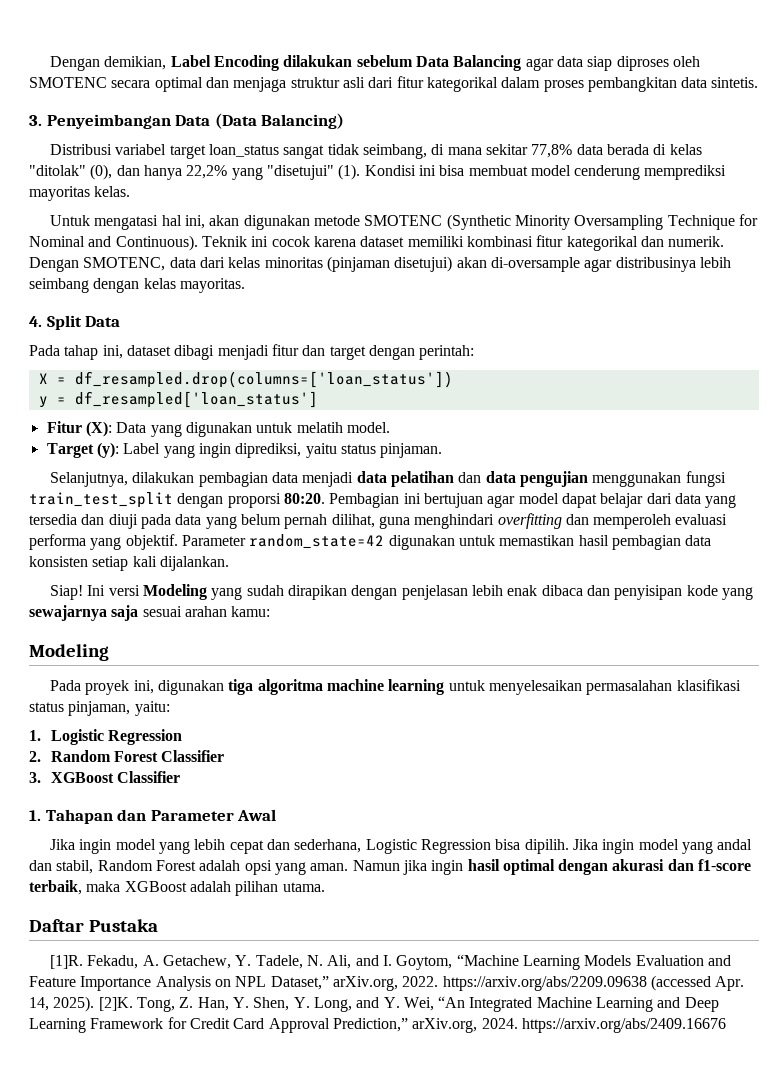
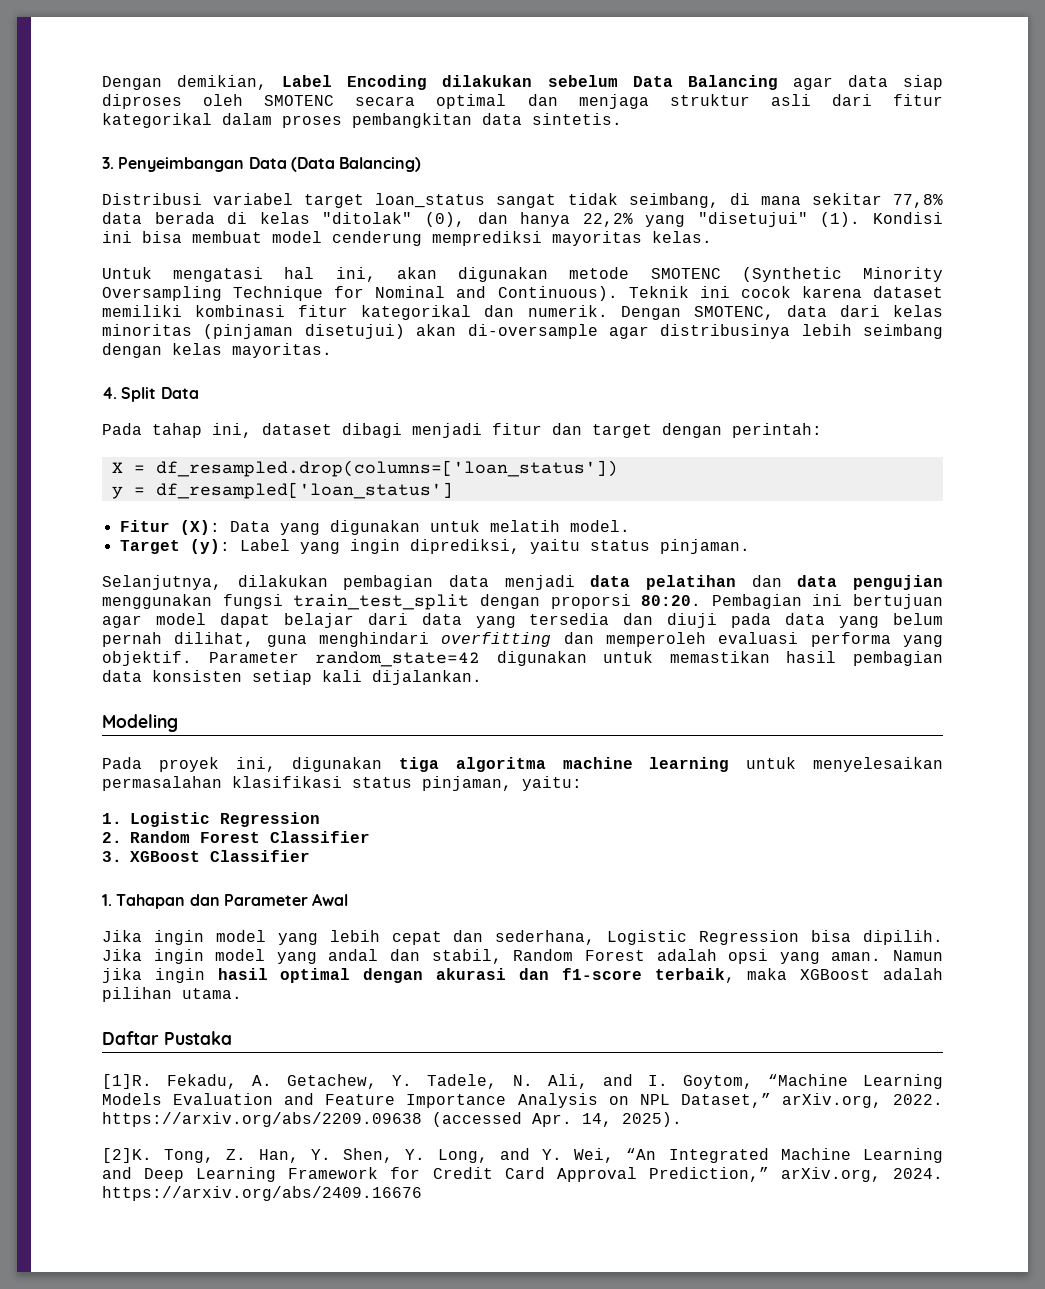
[50,584,753,600] [29,605,271,621] // Siap! Ini versi Modeling yang sudah dirapikan dengan penjelasan lebih enak dibaca dan penyisipan kode yang sewajarnya saja sesuai arahan kamu: -> (482, 677) none
(95, 1004) none -> (682, 1119) //

